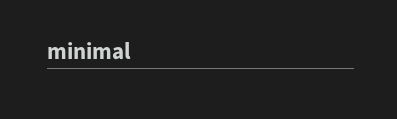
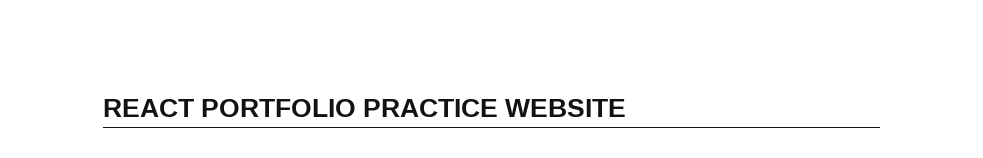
[47,42,131,60] minimal -> [103,99,627,117] REACT PORTFOLIO PRACTICE WEBSITE

